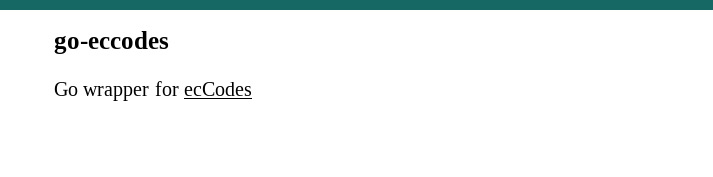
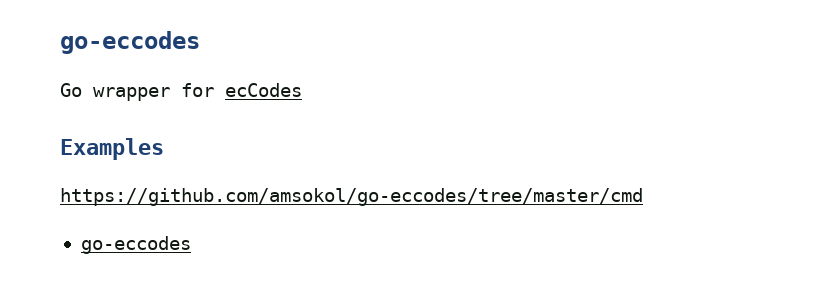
(253, 89) none -> [60,138,164,160] [60,188,643,206] [80,236,191,254] // Examples // https://github.com/amsokol/go-eccodes/tree/master/cmd // go-eccodes

